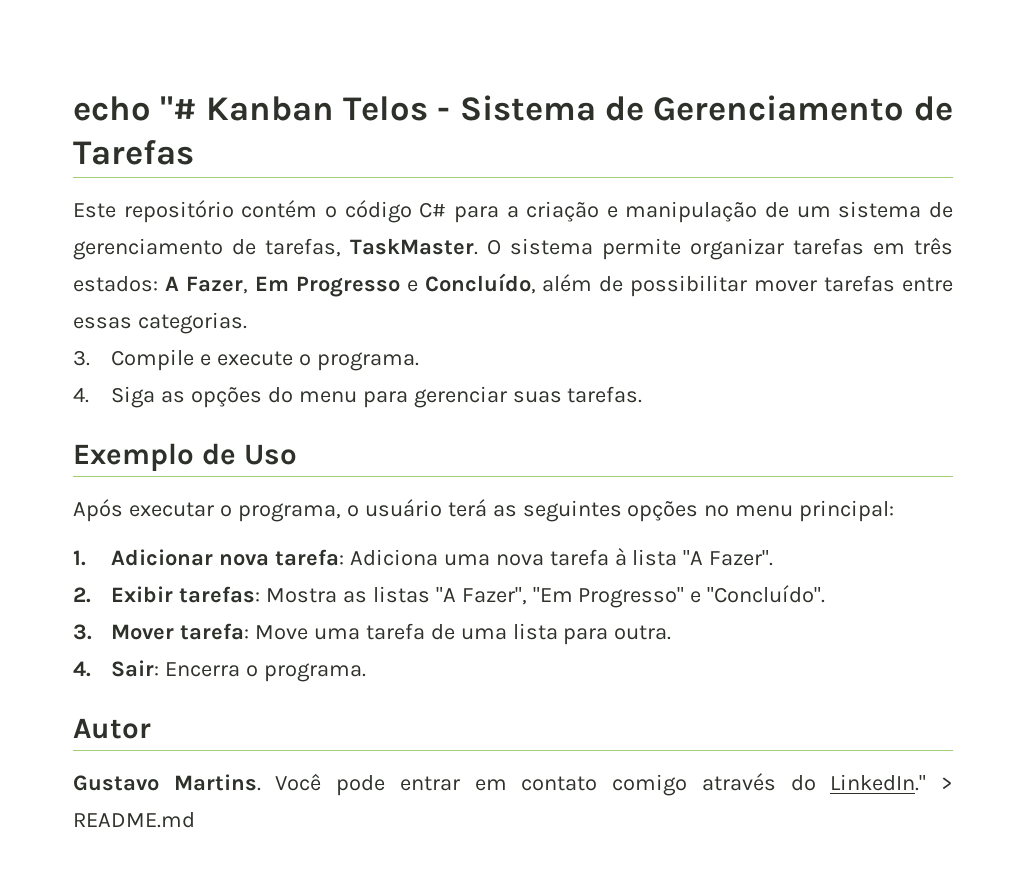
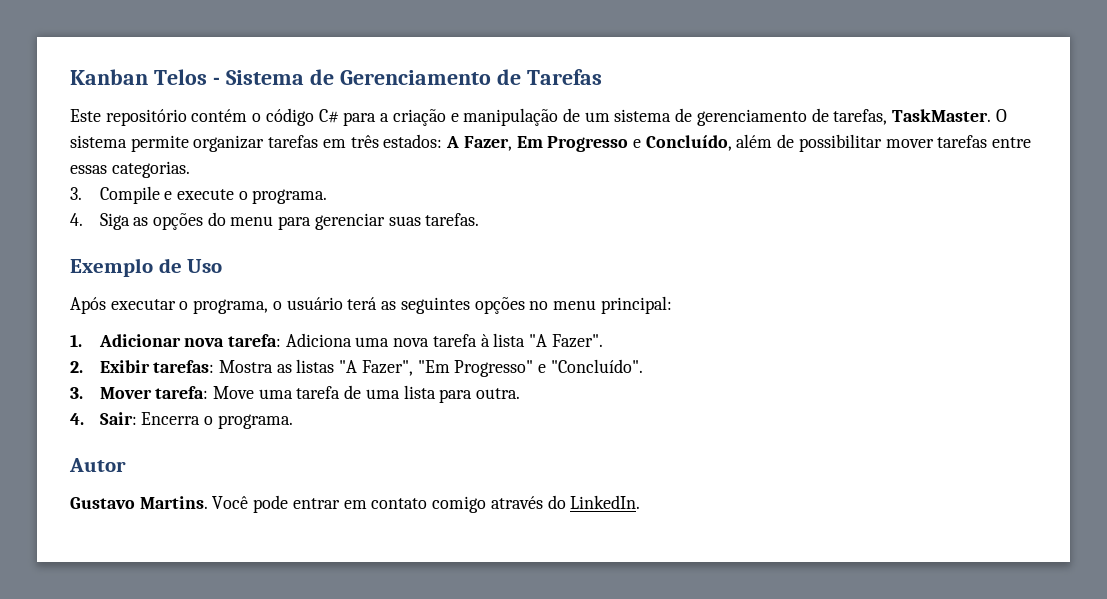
[73,96,197,121] echo "# -> (70, 77) none
[830,774,954,791] [73,812,195,828] LinkedIn." > README.md -> [570,495,641,509] LinkedIn.

